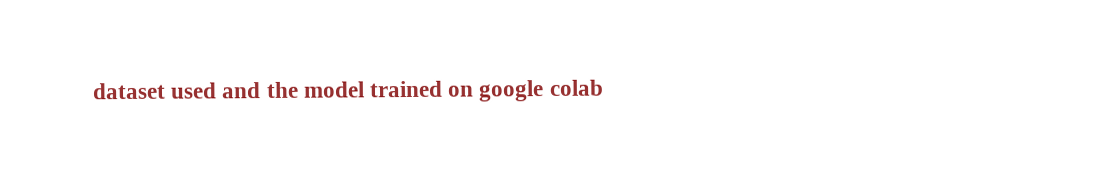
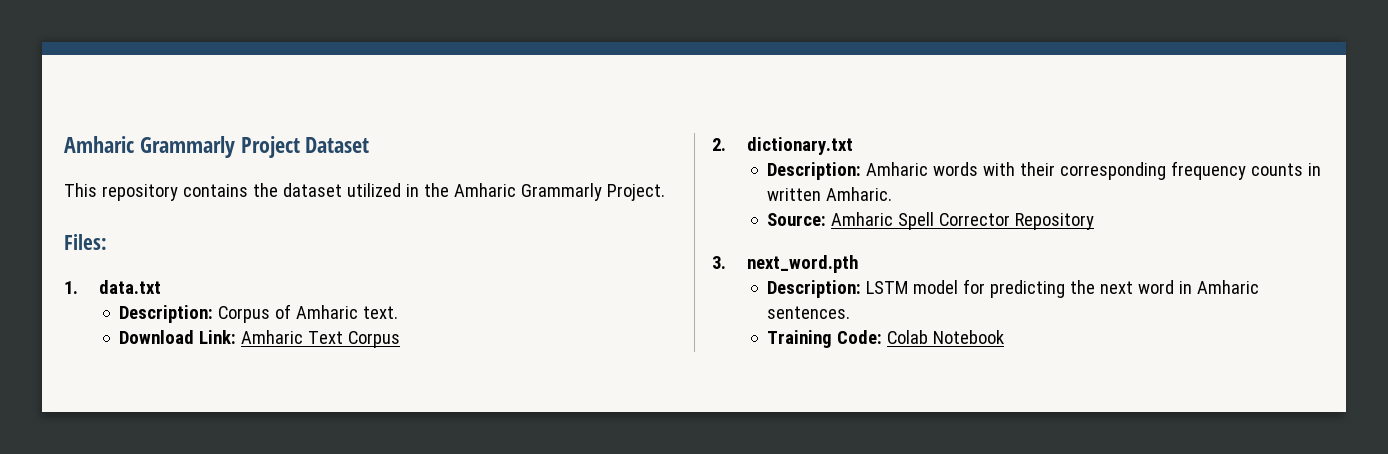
[92,79,604,102] dataset used and the model trained on google colab -> [64,136,370,158] [64,183,665,201] [64,234,107,250] [64,280,161,294] [119,304,399,323] [119,330,401,348] [712,137,853,155] [767,161,1322,180] [767,187,893,201] [767,212,1095,230] [712,255,858,273] [767,279,1260,298] [767,306,851,319] [767,330,1005,348] Amharic Grammarly Project Dataset // This repository contains the dataset utilized in the Amharic Grammarly Project. // Files: // 1. data.txt // Description: Corpus of Amharic text. // Download Link: Amharic Text Corpus // 2. dictionary.txt // Description: Amharic words with their corresponding frequency counts in written Amharic. // Source: Amharic Spell Corrector Repository // 3. next_word.pth // Description: LSTM model for predicting the next word in Amharic sentences. // Training Code: Colab Notebook

